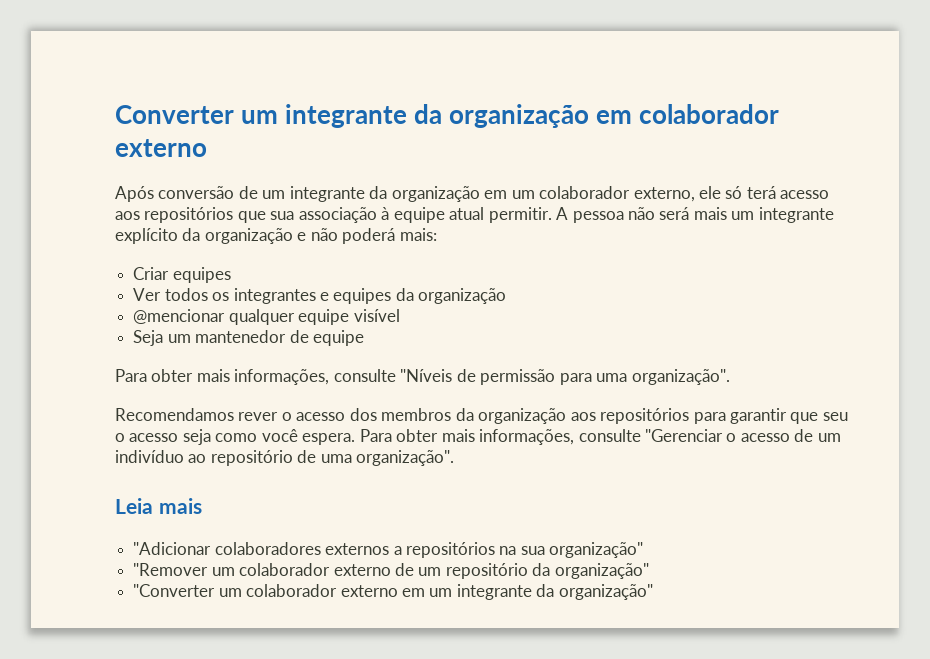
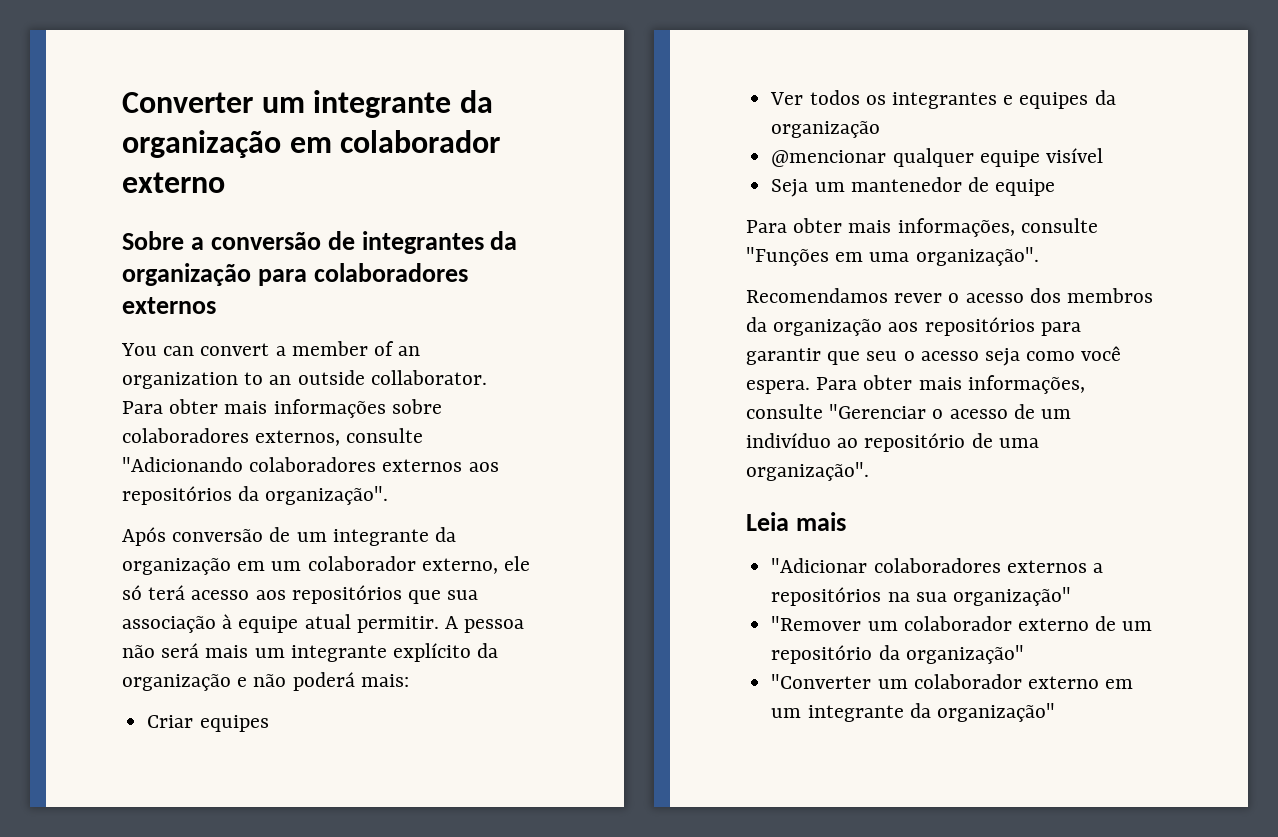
(207, 148) none -> [122,231,518,254] [122,263,468,286] [122,297,216,314] [121,341,421,356] [122,370,487,389] [122,399,442,418] [122,428,424,446] [122,457,499,472] [122,486,389,505] // Sobre a conversão de integrantes da organização para colaboradores externos // You can convert a member of an organization to an outside collaborator. Para obter mais informações sobre colaboradores externos, consulte "Adicionando colaboradores externos aos repositórios da organização".
[400,369,592,385] "Níveis de permissão para -> [746,247,864,266] "Funções em

